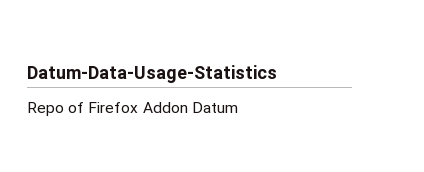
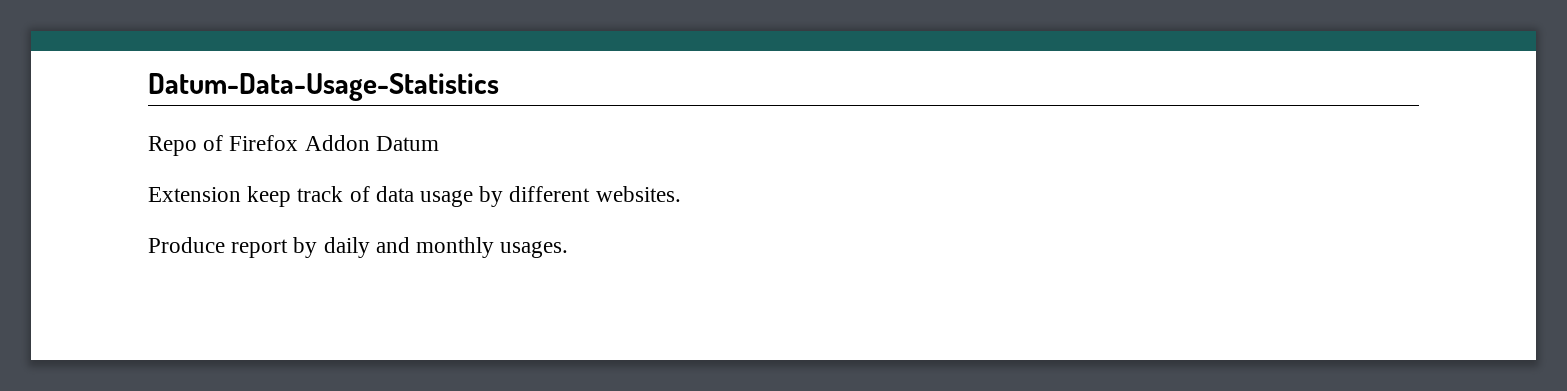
(238, 107) none -> [148,186,681,207] [148,237,569,258] // Extension keep track of data usage by different websites. // Produce report by daily and monthly usages.

